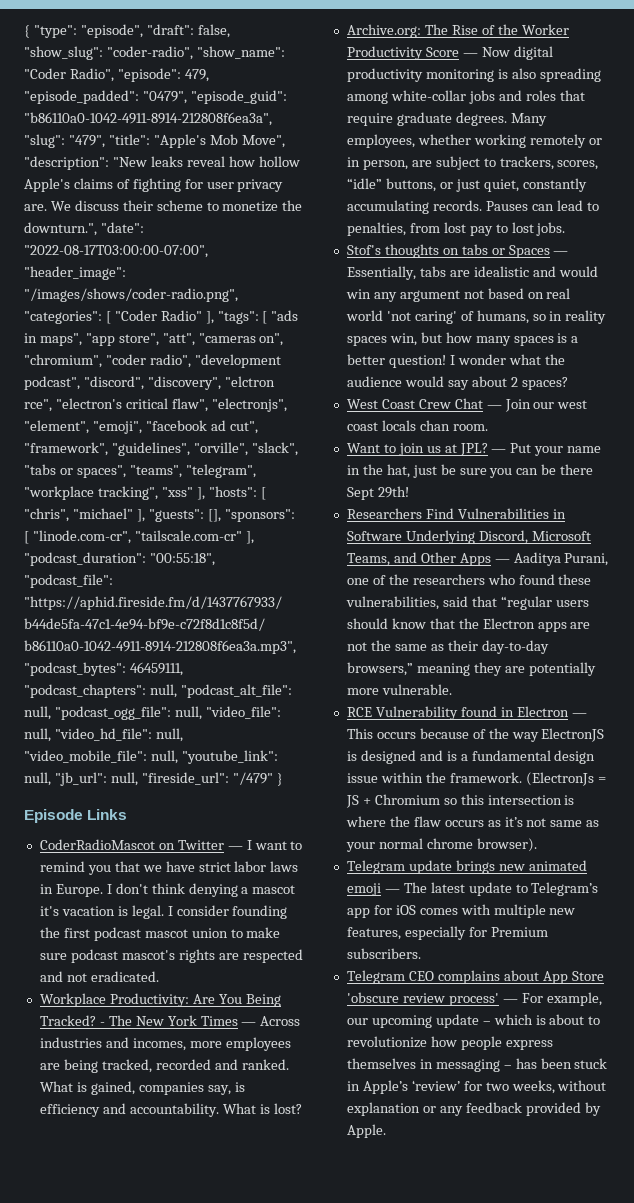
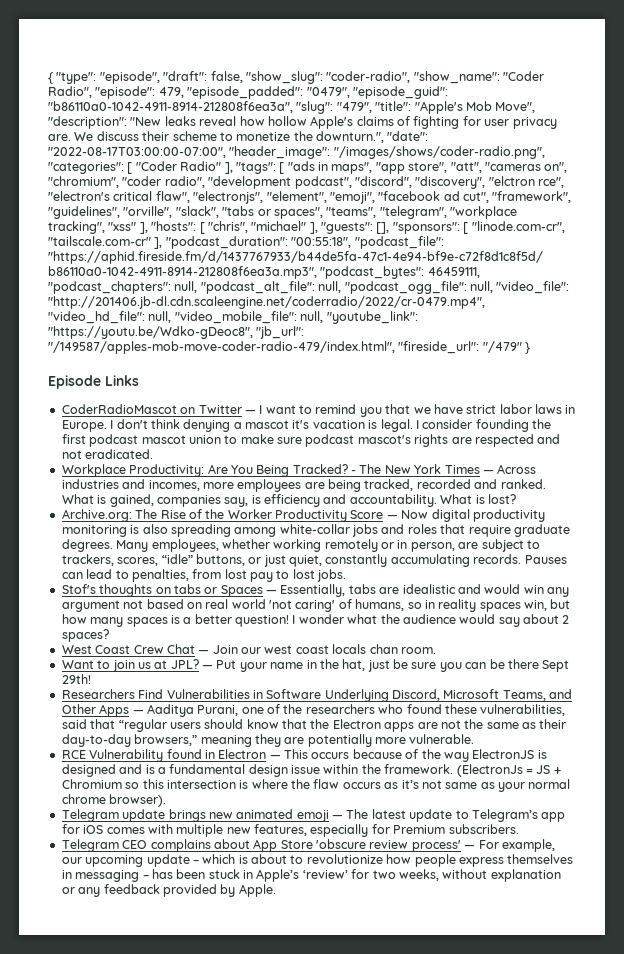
[24,728,51,742] null, -> [48,296,485,309] "http://201406.jb-dl.cdn.scaleengine.net/coderradio/2022/cr-0479.mp4",
[24,772,138,786] null, "jb_url": null, -> [48,326,305,339] [48,341,395,354] "https://youtu.be/Wdko-gDeoc8", "jb_url": "/149587/apples-mob-move-coder-radio-479/index.html",

